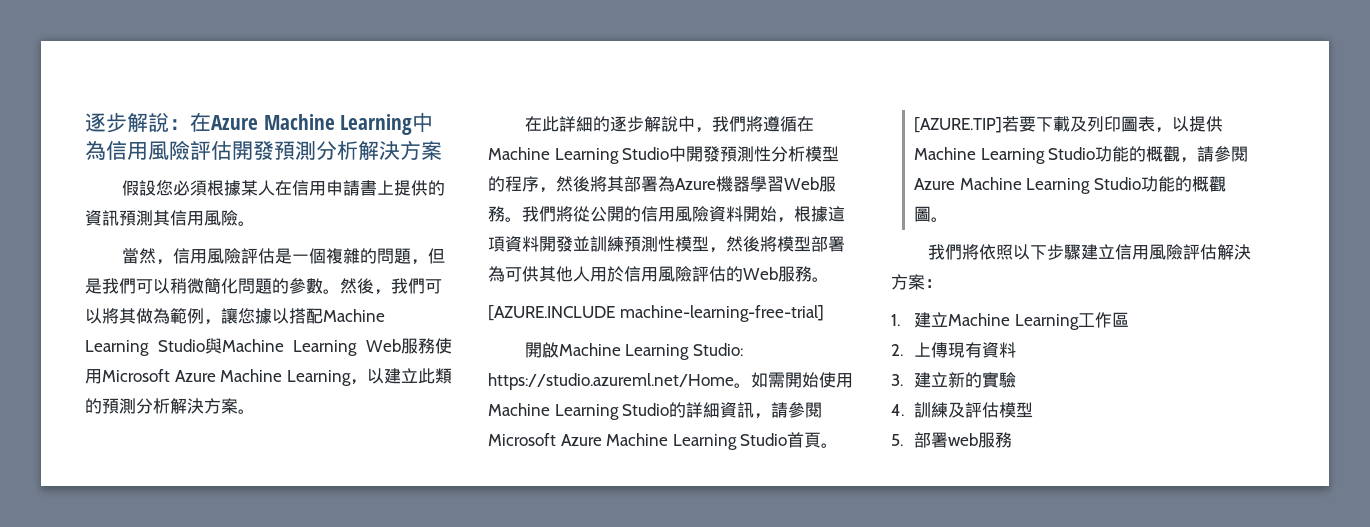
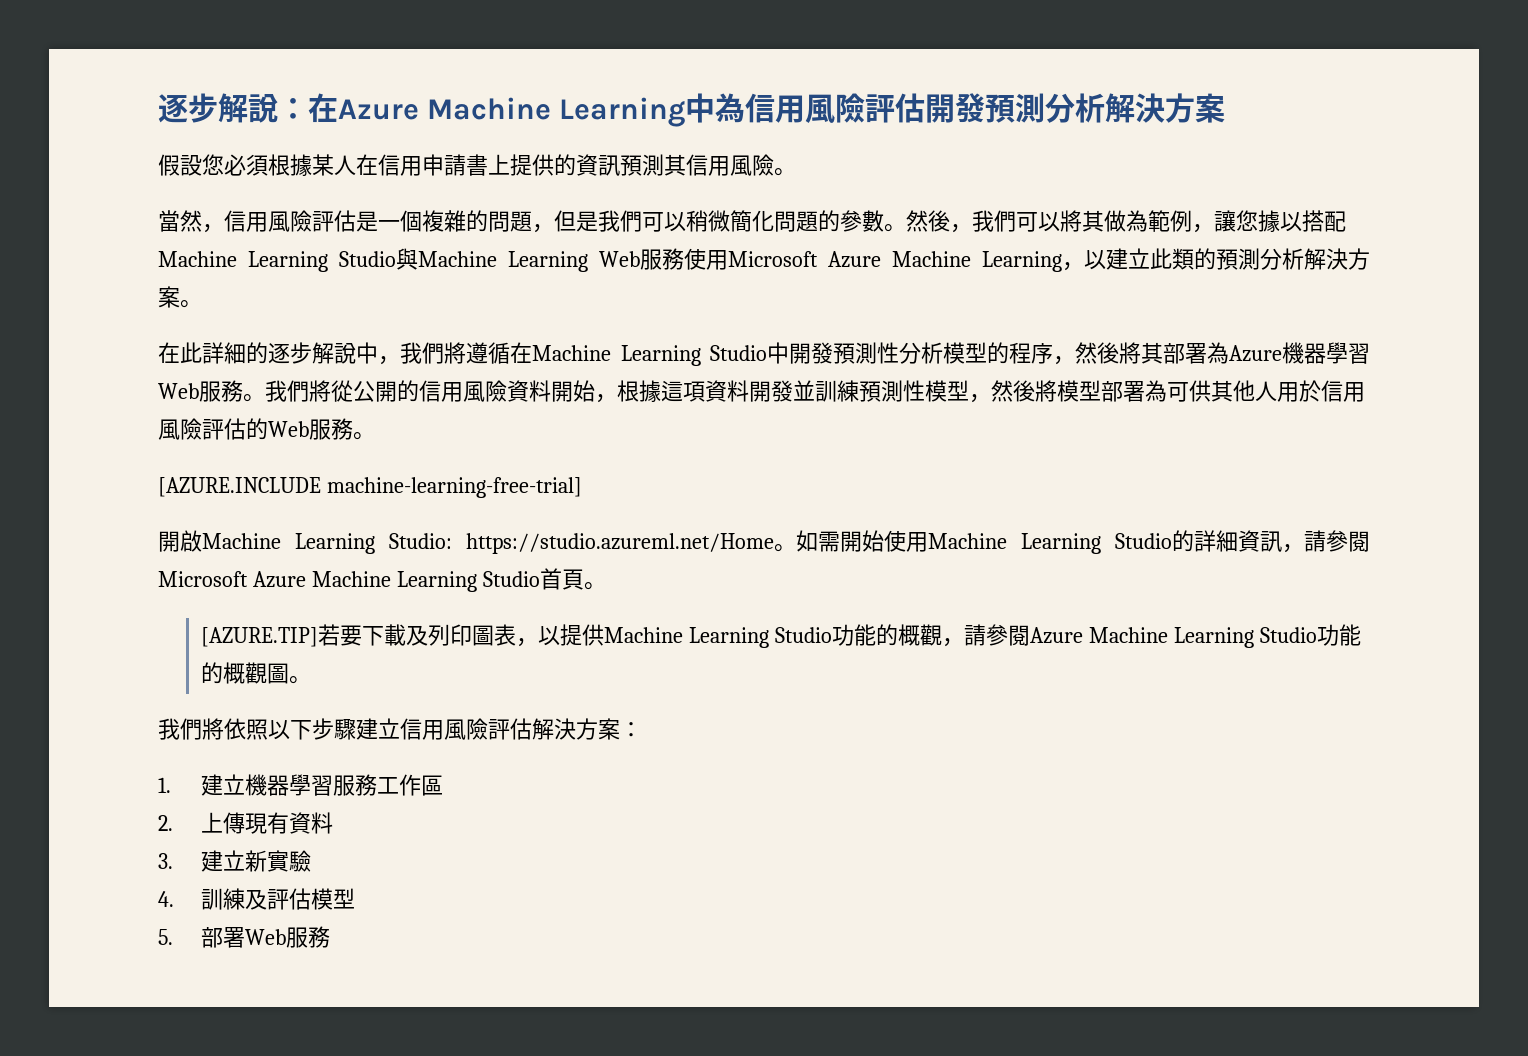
[948,313,1079,330] Machine Learning -> [244,774,377,796] 機器學習服務
[965,372,983,388] 的 -> (267, 861) none
[948,433,979,446] web -> [244,929,286,945] Web

